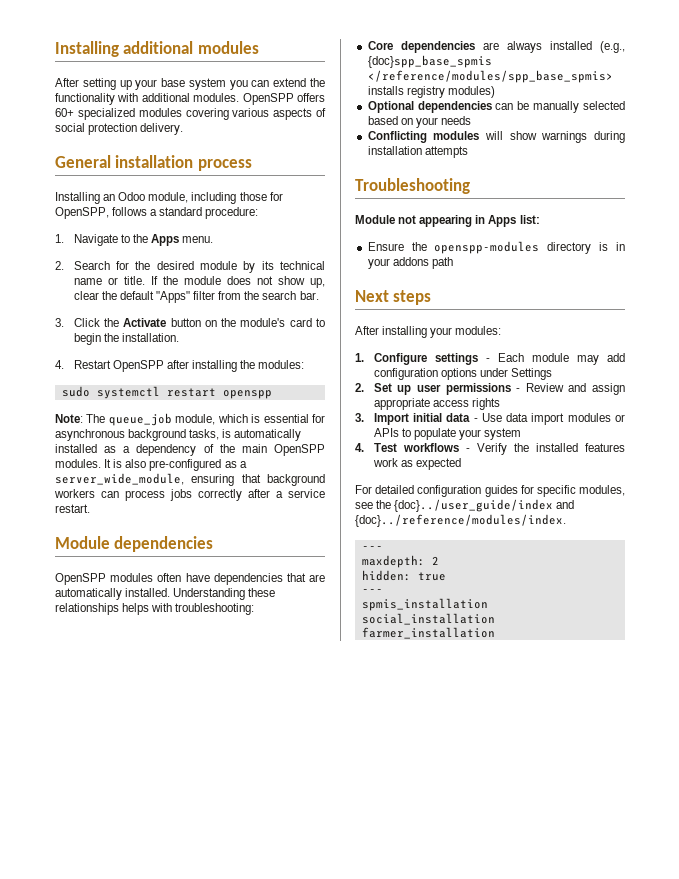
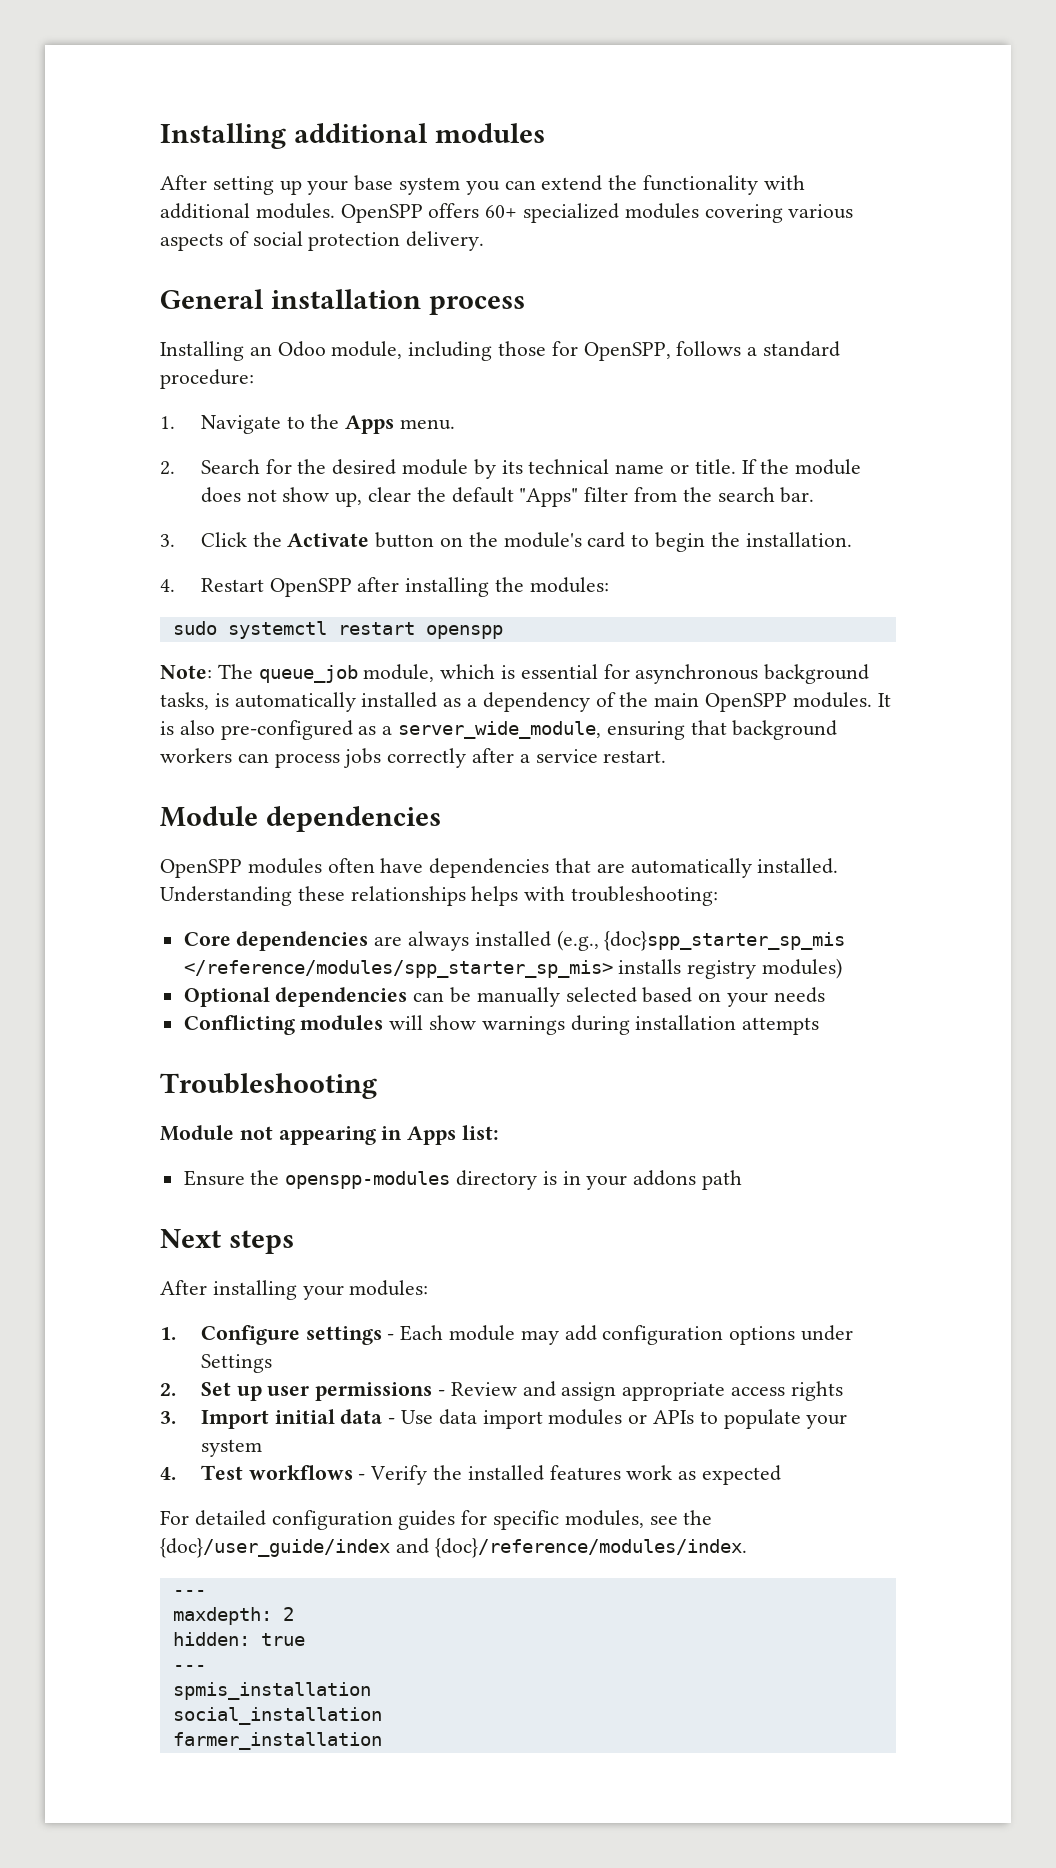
[367,55,492,68] [367,70,613,83] {doc}spp_base_spmis </reference/modules/spp_base_spmis> -> [604,931,846,951] [183,960,613,978] {doc}spp_starter_sp_mis </reference/modules/spp_starter_sp_mis>
[394,499,575,512] [355,514,566,527] {doc}../user_guide/index and {doc}../reference/modules/index. -> [160,1538,747,1558] {doc}/user_guide/index and {doc}/reference/modules/index.

